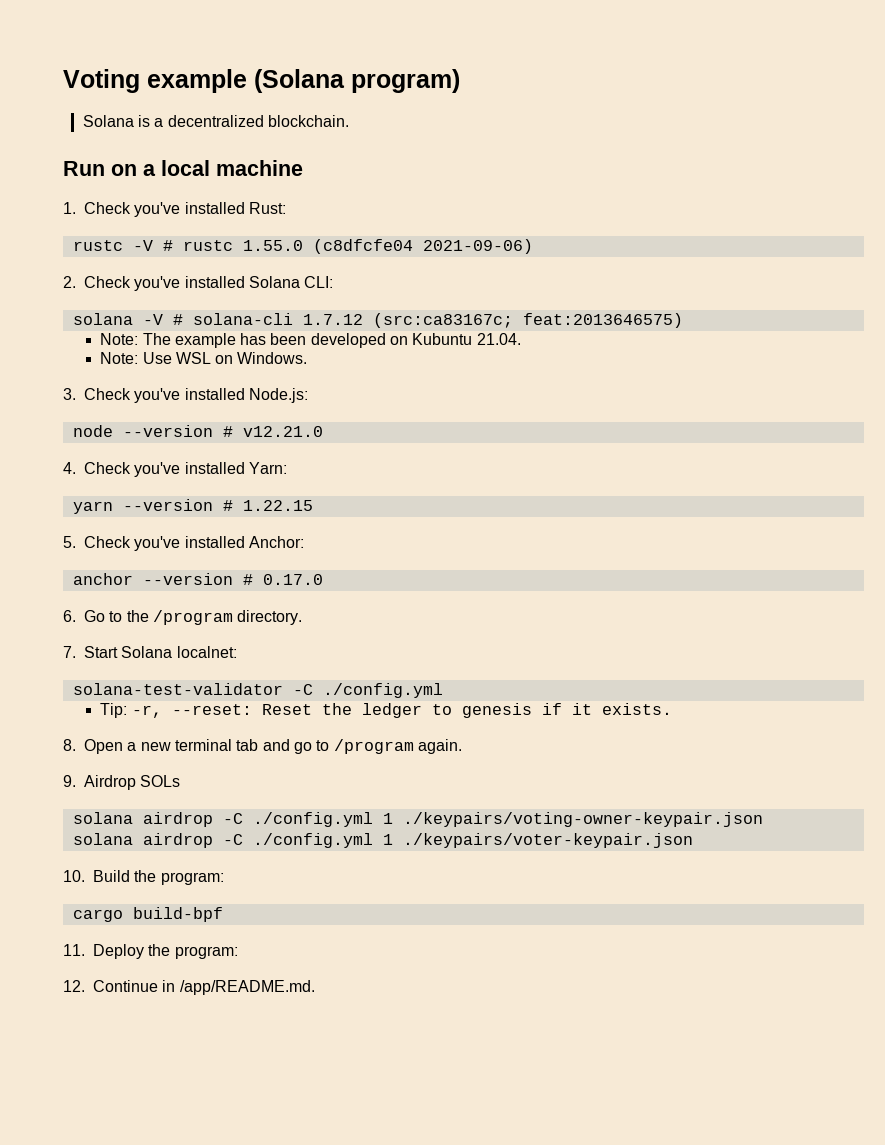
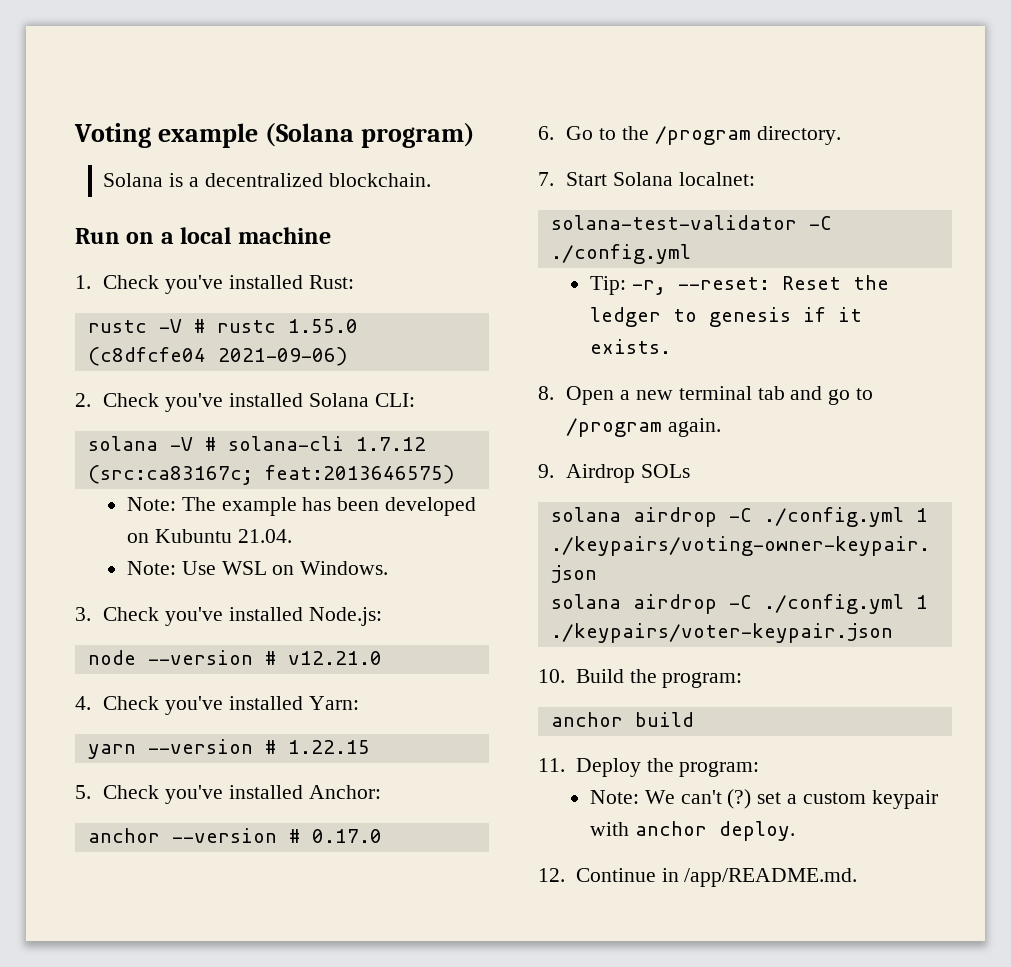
[72,907,223,922] cargo build-bpf -> [550,712,694,727] anchor build
(238, 952) none -> [590,789,938,809] [590,821,795,841] // Note: We can't (?) set a custom keypair with anchor deploy.

